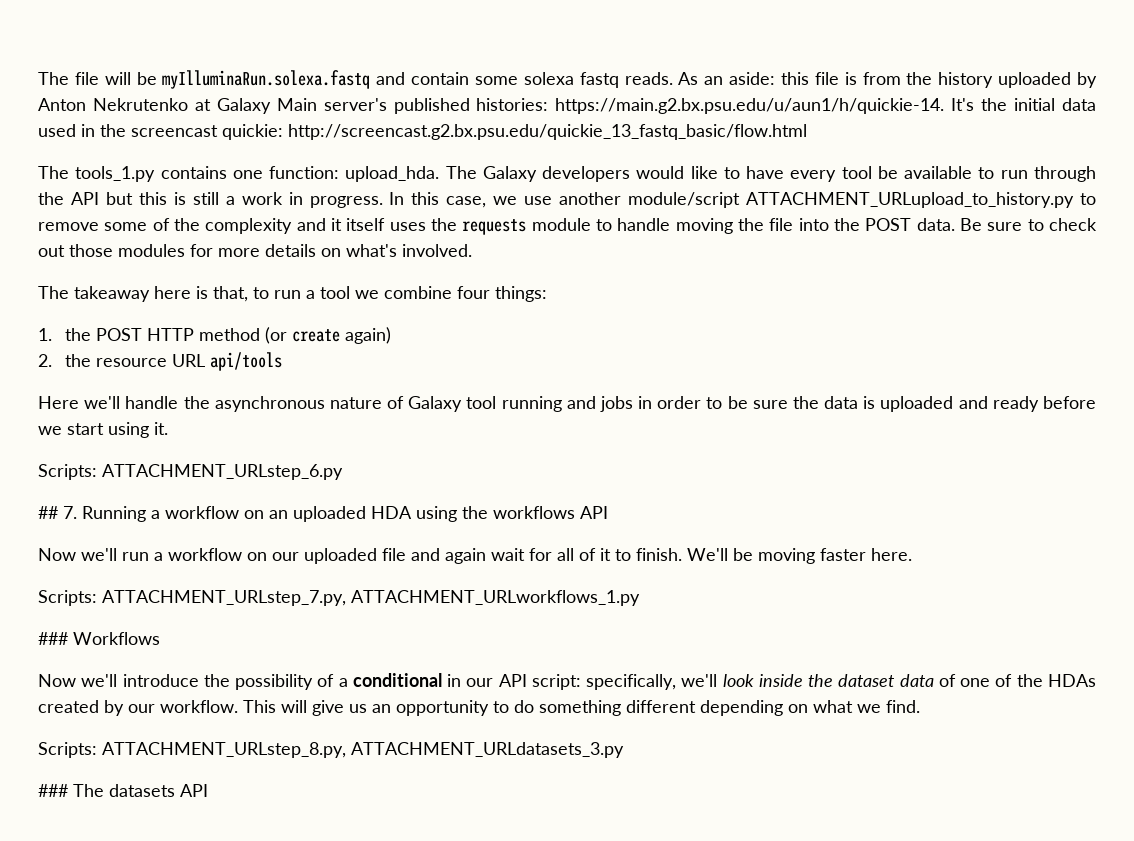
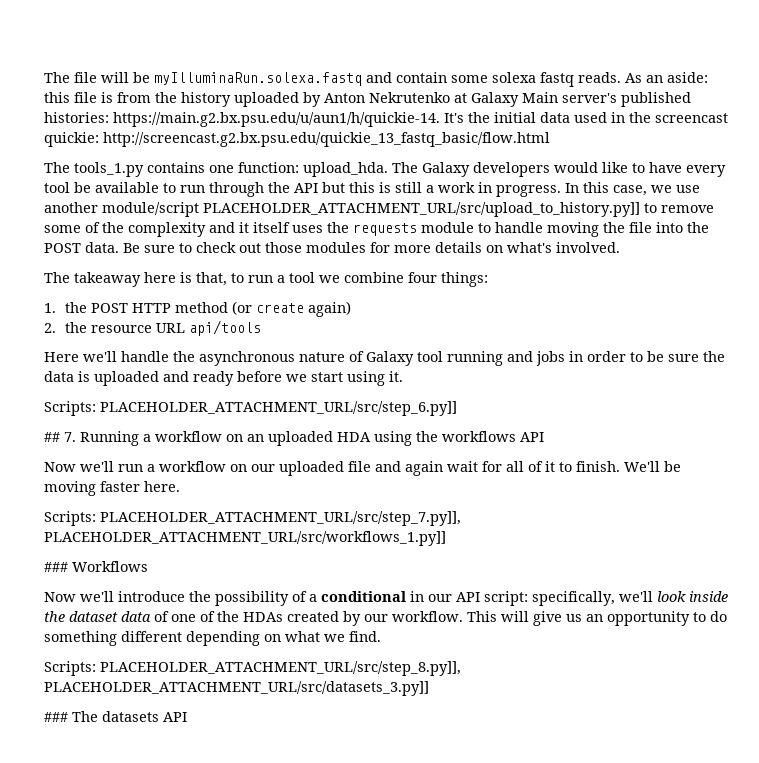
[746,192,1075,208] ATTACHMENT_URLupload_to_history.py -> [203,202,640,217] PLACEHOLDER_ATTACHMENT_URL/src/upload_to_history.py]]
[102,464,343,480] ATTACHMENT_URLstep_6.py -> [100,401,457,416] PLACEHOLDER_ATTACHMENT_URL/src/step_6.py]]
[102,590,640,606] ATTACHMENT_URLstep_7.py, ATTACHMENT_URLworkflows_1.py -> [100,511,461,526] [44,531,446,546] PLACEHOLDER_ATTACHMENT_URL/src/step_7.py]], PLACEHOLDER_ATTACHMENT_URL/src/workflows_1.py]]
[102,742,624,758] ATTACHMENT_URLstep_8.py, ATTACHMENT_URLdatasets_3.py -> [100,661,461,676] [44,681,429,696] PLACEHOLDER_ATTACHMENT_URL/src/step_8.py]], PLACEHOLDER_ATTACHMENT_URL/src/datasets_3.py]]

